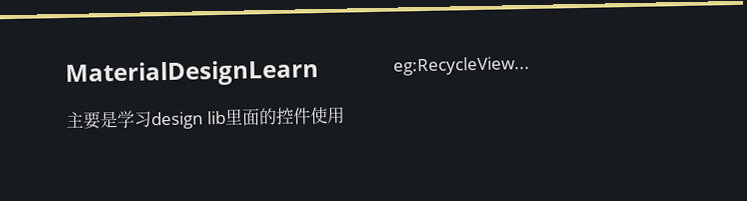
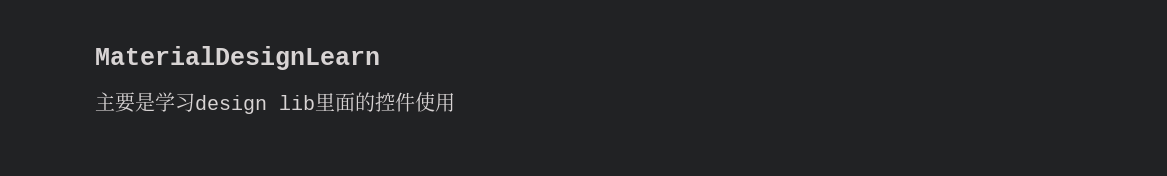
[393,55,530,76] eg:RecycleView... -> (455, 102) none

